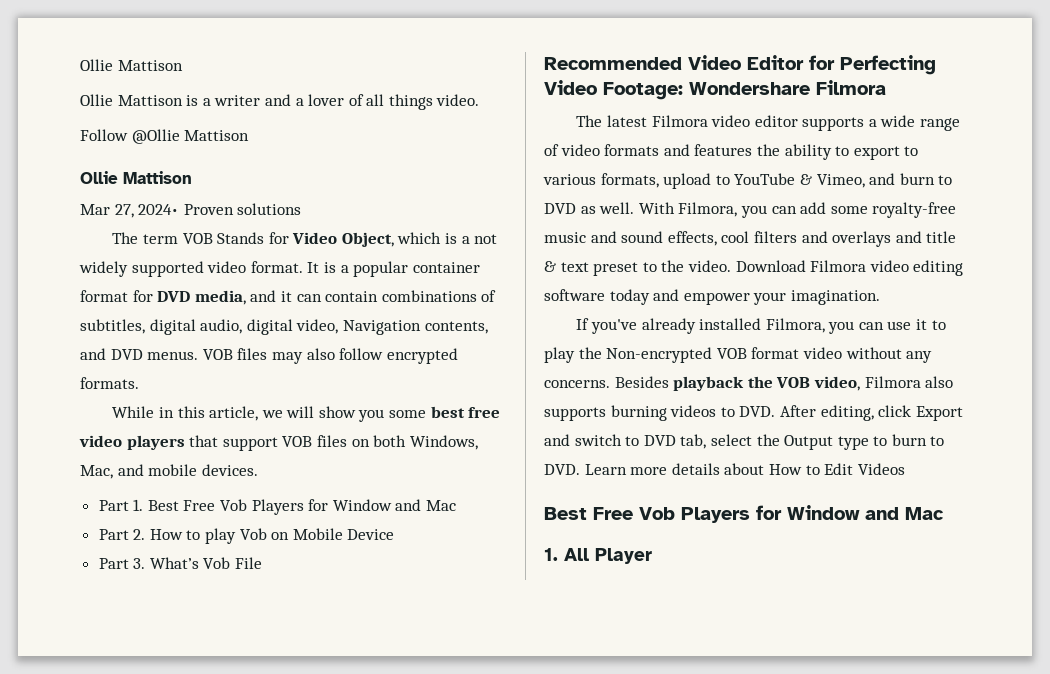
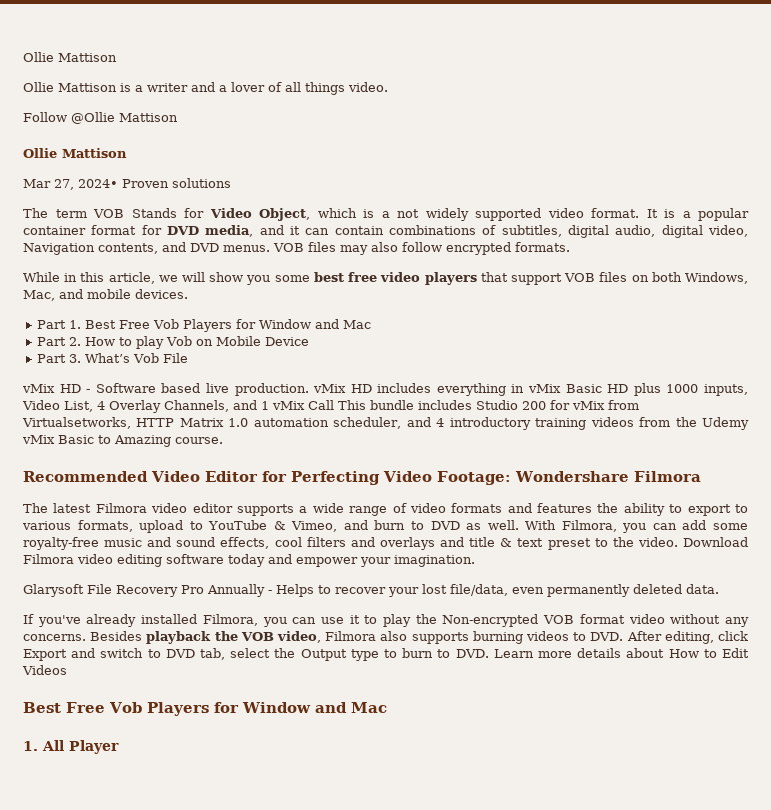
(263, 563) none -> [22,383,748,396] [22,400,639,413] [22,417,749,430] [22,435,223,447] // vMix HD - Software based live production. vMix HD includes everything in vMix Basic HD plus 1000 inputs, Video List, 4 Overlay Channels, and 1 vMix Call This bundle includes Studio 200 for vMix from Virtualsetworks, HTTP Matrix 1.0 automation scheduler, and 4 introductory training videos from the Udemy vMix Basic to Amazing course.
(880, 297) none -> [23,584,719,597] // Glarysoft File Recovery Pro Annually - Helps to recover your lost file/data, even permanently deleted data.

